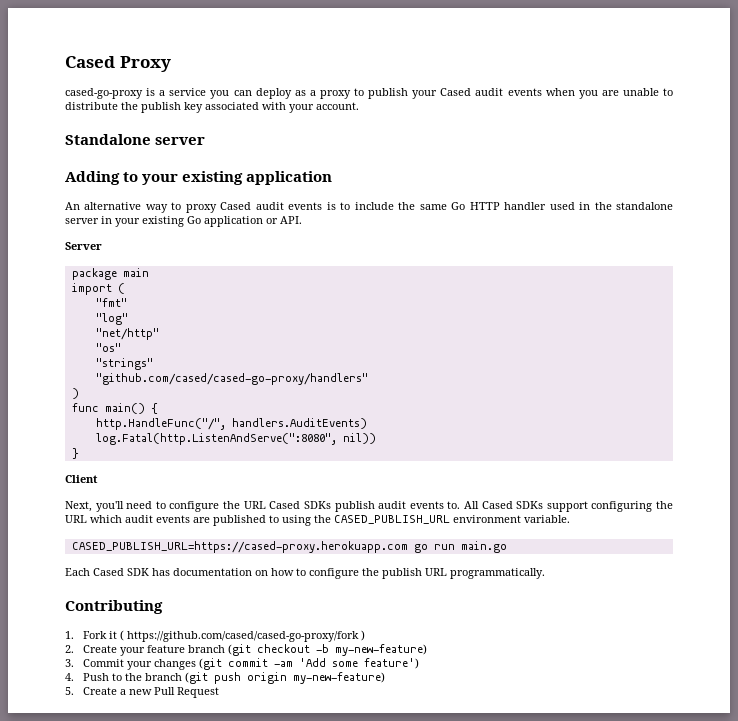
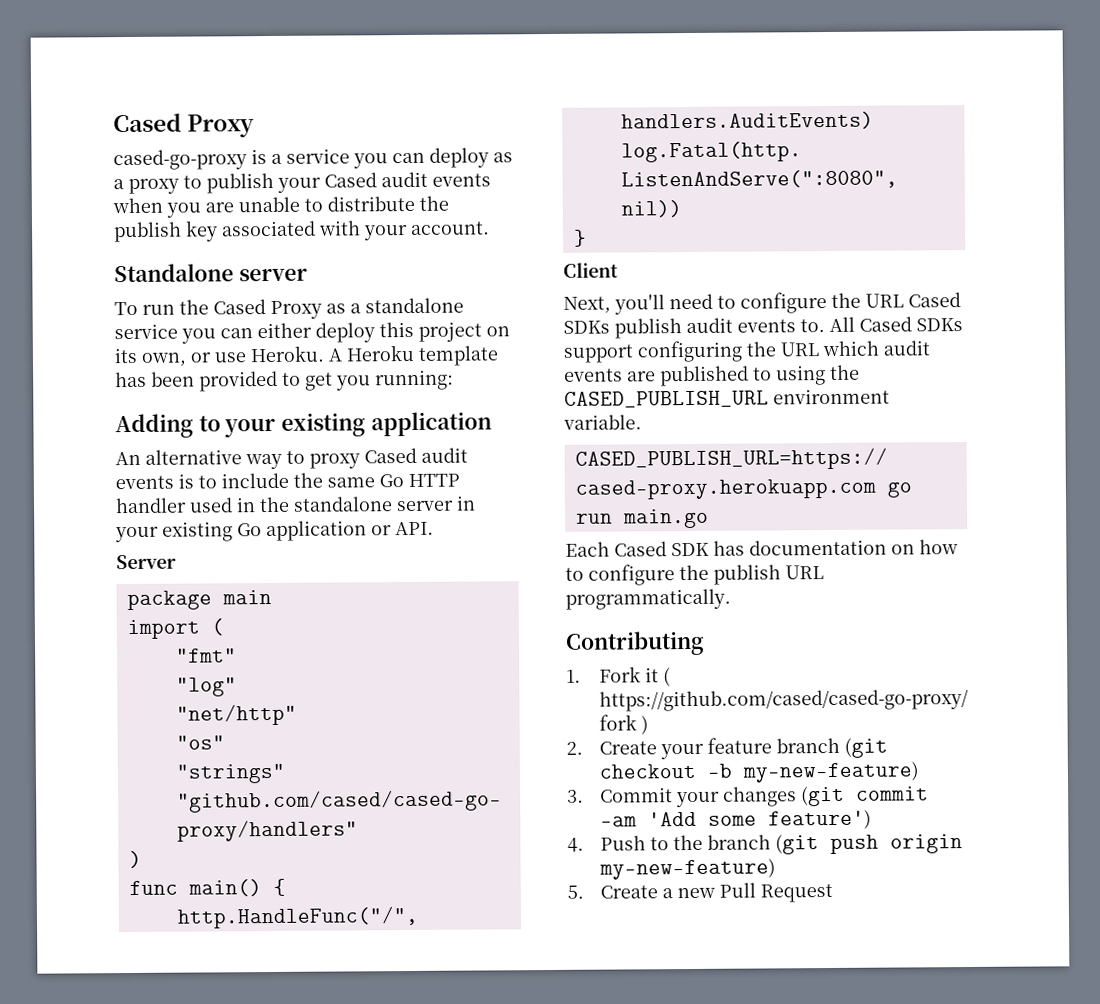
(206, 141) none -> [114,297,464,319] [114,321,510,344] [114,344,499,367] [115,369,454,392] // To run the Cased Proxy as a standalone service you can either deploy this project on its own, or use Heroku. A Heroku template has been provided to get you running:

